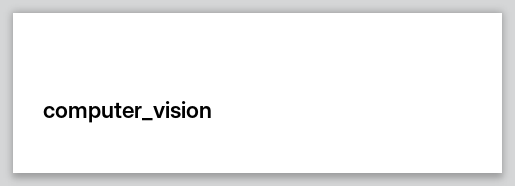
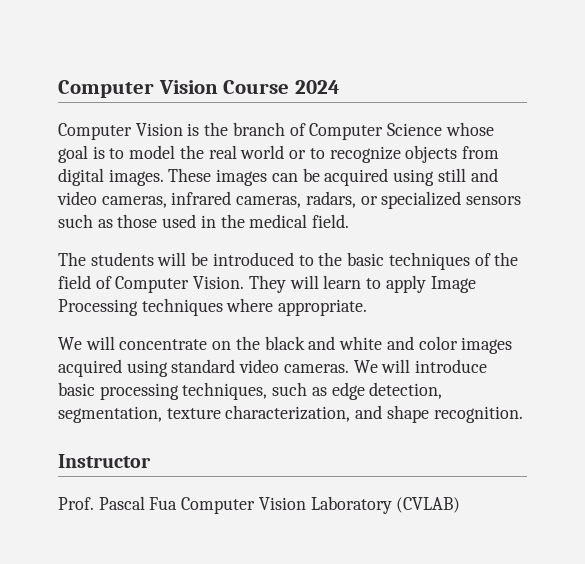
[43,101,212,123] computer_vision -> [58,80,340,98] [58,122,494,140] [58,145,499,163] [58,168,498,186] [57,191,522,209] [58,214,350,228] [58,252,519,270] [58,275,476,293] [58,298,368,316] [58,336,513,354] [58,359,488,377] [58,382,443,400] [58,405,523,423] [58,454,151,468] [58,496,461,514] Computer Vision Course 2024 // Computer Vision is the branch of Computer Science whose goal is to model the real world or to recognize objects from digital images. These images can be acquired using still and video cameras, infrared cameras, radars, or specialized sensors such as those used in the medical field. // The students will be introduced to the basic techniques of the field of Computer Vision. They will learn to apply Image Processing techniques where appropriate. // We will concentrate on the black and white and color images acquired using standard video cameras. We will introduce basic processing techniques, such as edge detection, segmentation, texture characterization, and shape recognition. // Instructor // Prof. Pascal Fua Computer Vision Laboratory (CVLAB)

